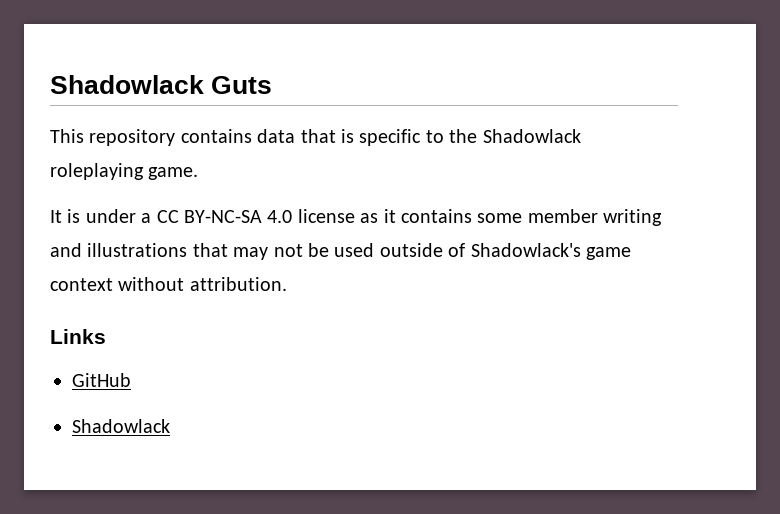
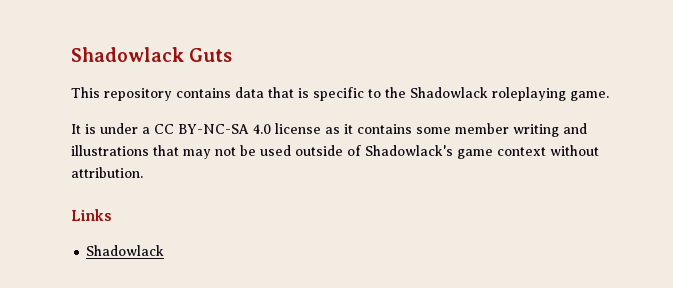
[72,373,131,387] // GitHub -> (112, 215) none

